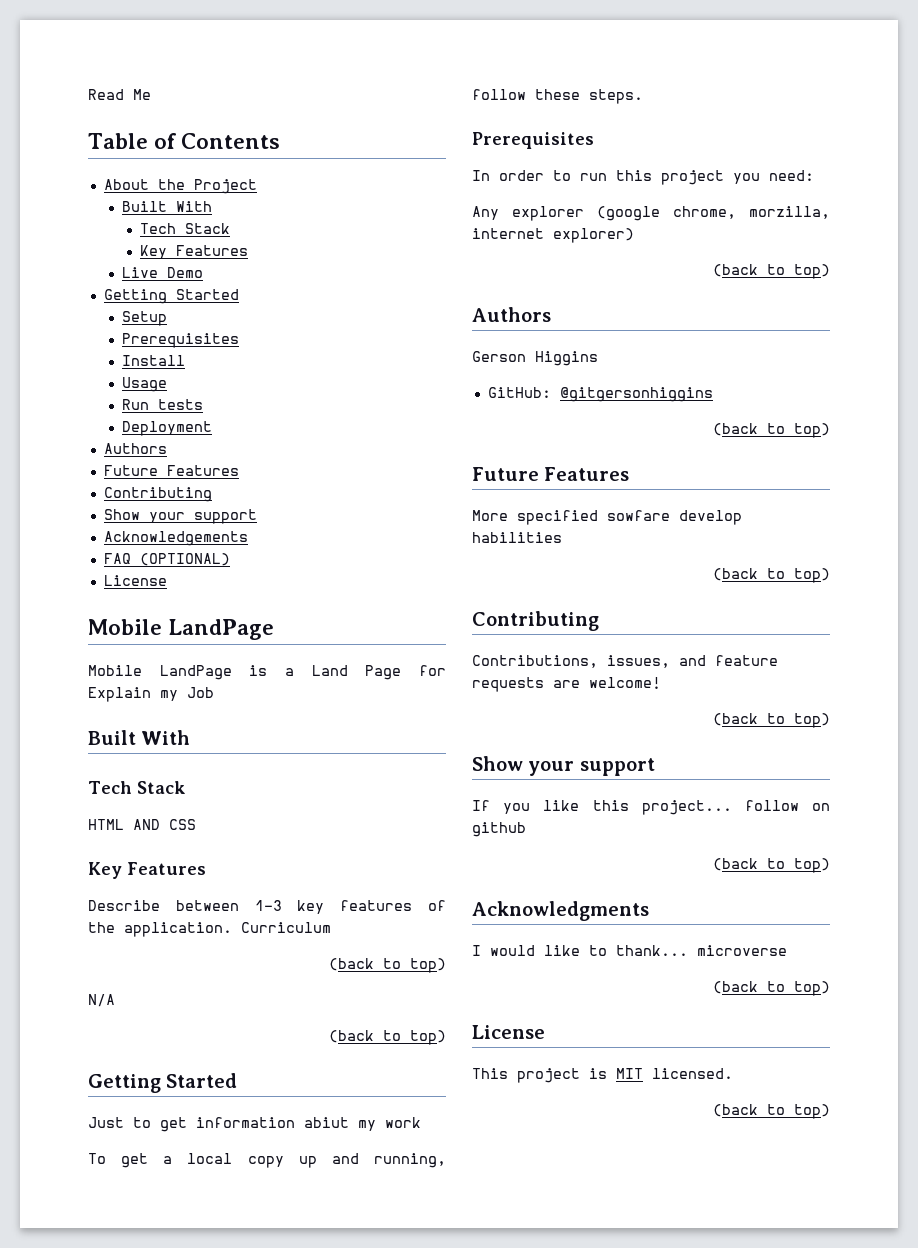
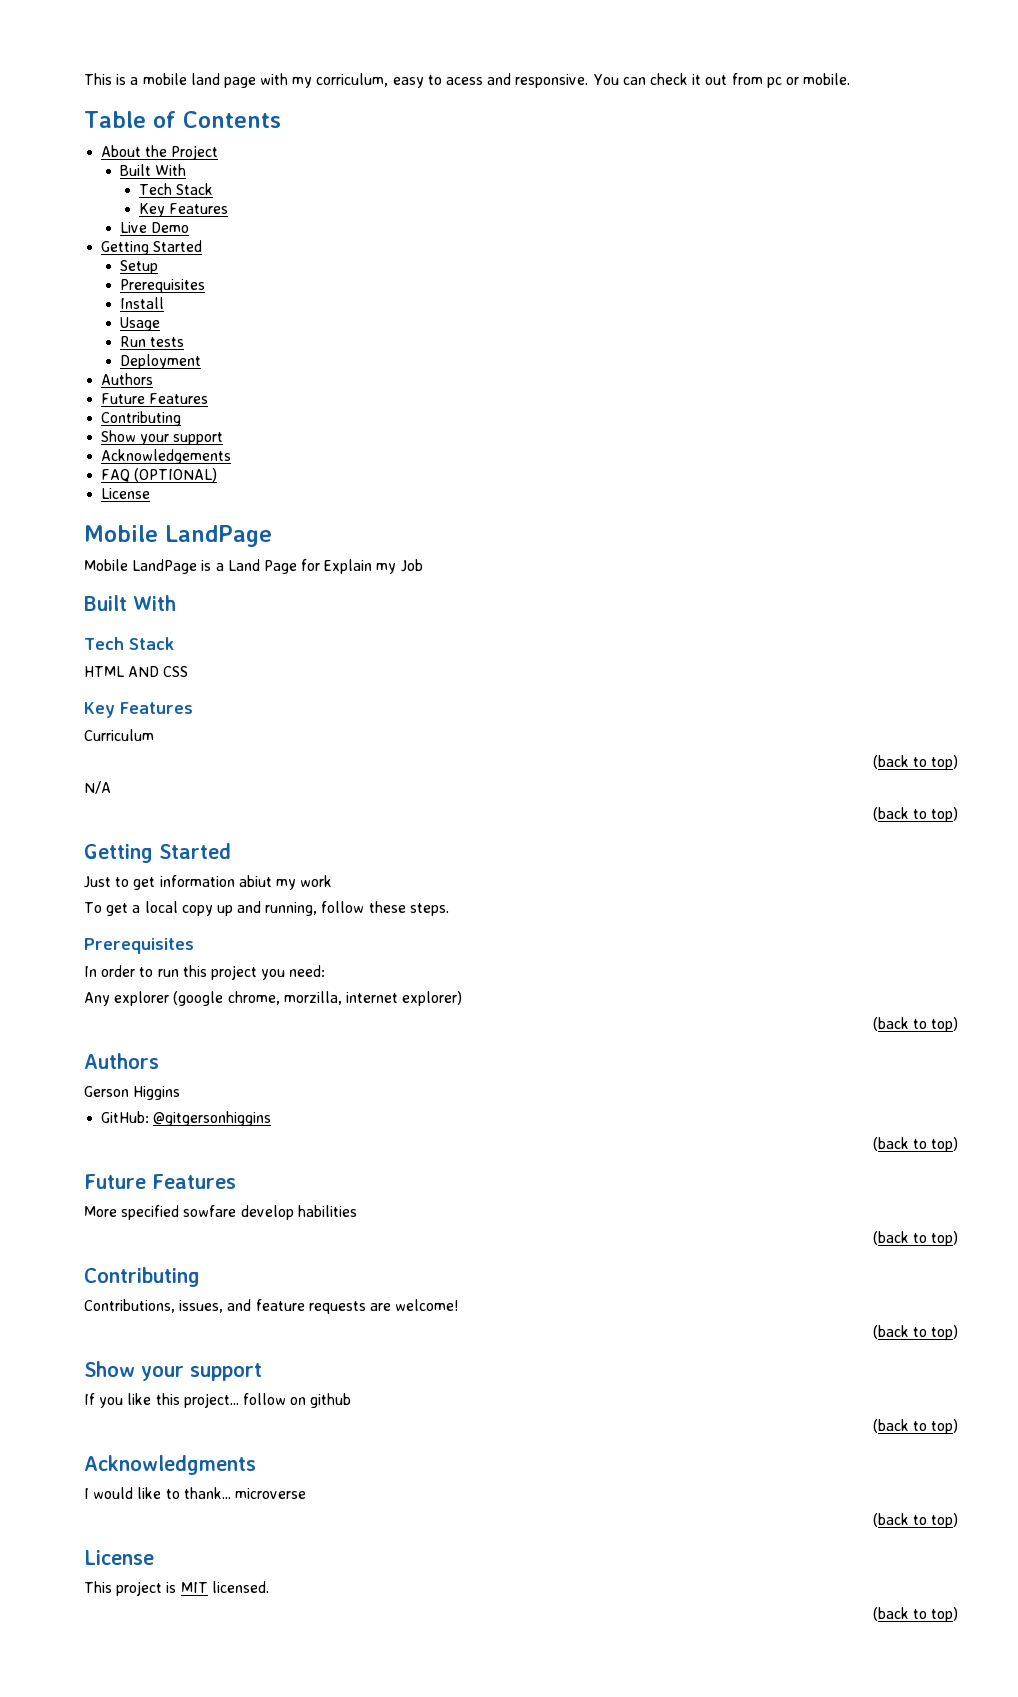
[88,89,151,100] Read Me -> [84,73,851,88] This is a mobile land page with my corriculum, easy to acess and responsive. You can check it out from pc or mobile.
[88,900,447,914] [88,922,232,937] Describe between 1-3 key features of the application. -> (193, 708) none

